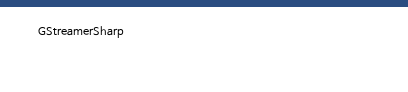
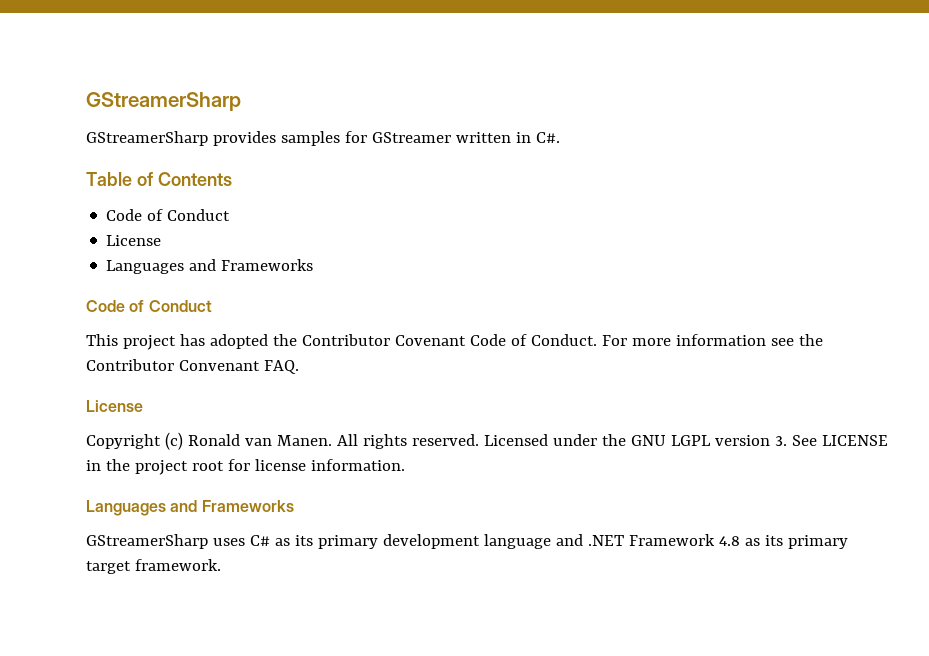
[38,26,124,38] GStreamerSharp -> [86,92,241,111] [86,131,560,146] [86,172,232,186] [106,209,231,221] [106,235,162,246] [106,259,314,274] [86,300,212,312] [86,334,823,350] [86,359,299,374] [86,400,143,412] [86,432,888,450] [86,459,405,475] [86,500,294,516] [86,534,848,549] [86,559,221,574] GStreamerSharp // GStreamerSharp provides samples for GStreamer written in C#. // Table of Contents // Code of Conduct // License // Languages and Frameworks // Code of Conduct // This project has adopted the Contributor Covenant Code of Conduct. For more information see the Contributor Convenant FAQ. // License // Copyright (c) Ronald van Manen. All rights reserved. Licensed under the GNU LGPL version 3. See LICENSE in the project root for license information. // Languages and Frameworks // GStreamerSharp uses C# as its primary development language and .NET Framework 4.8 as its primary target framework.

